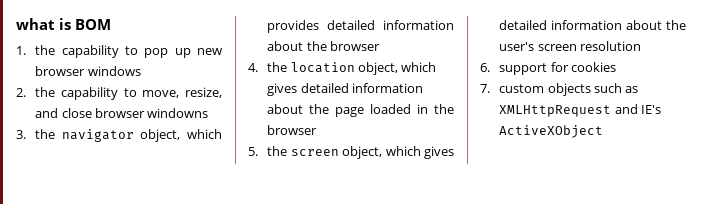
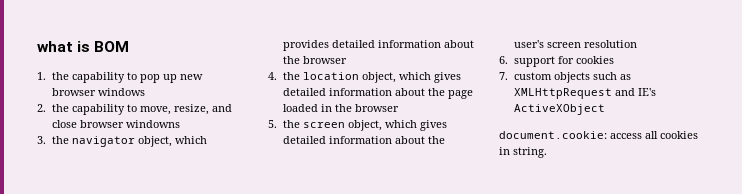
(604, 131) none -> [499,131,698,139] [499,147,547,158] // document.cookie: access all cookies in string.

